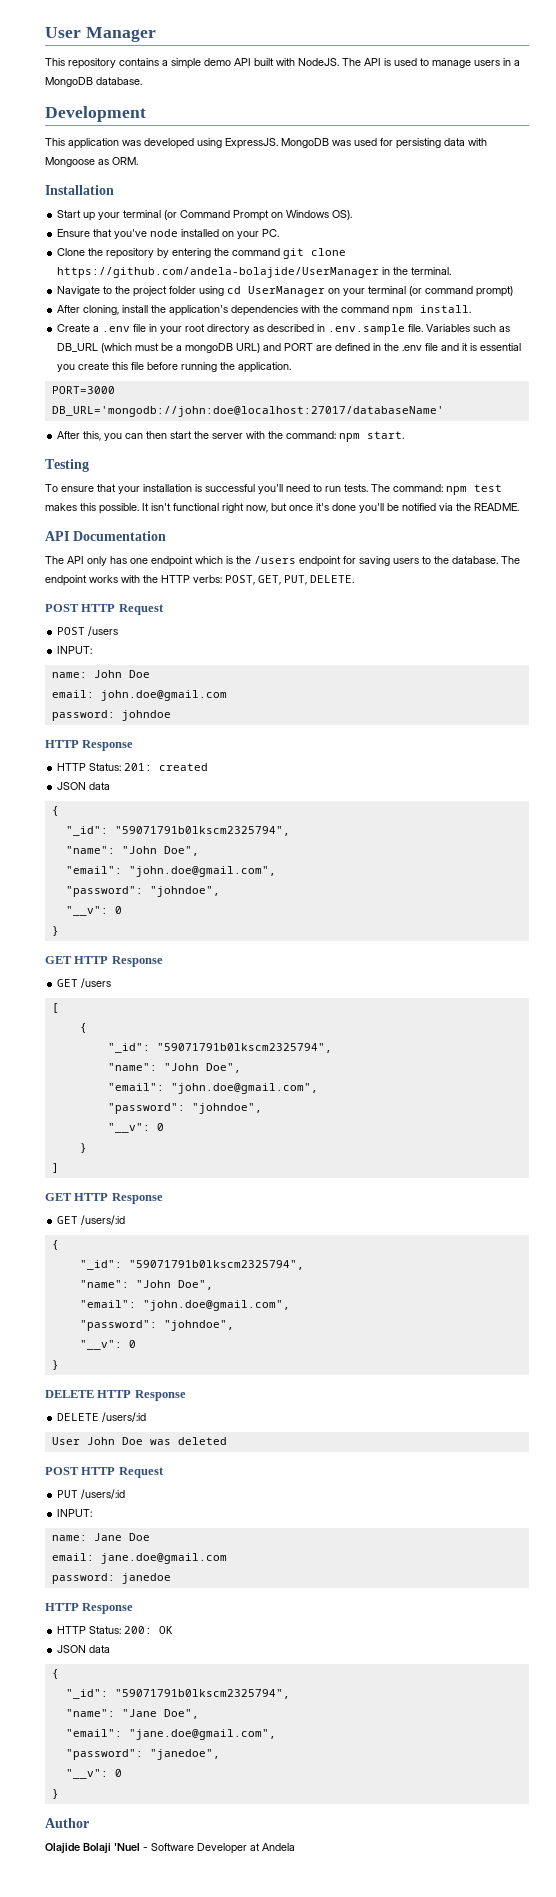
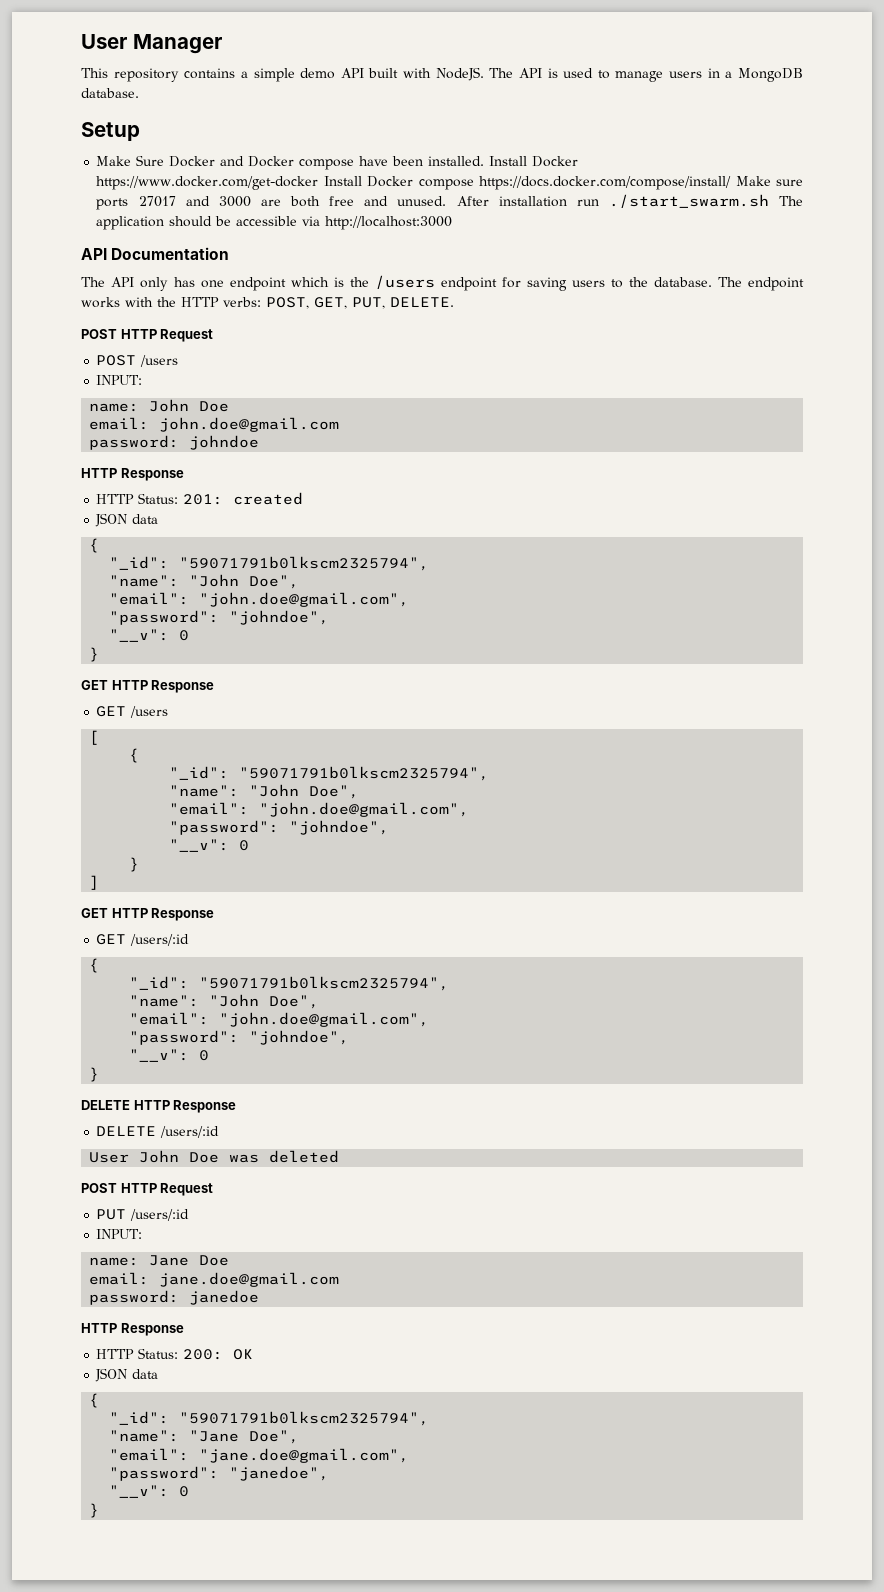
[45,106,146,122] [45,138,487,149] [45,157,138,167] [45,185,114,195] [57,210,353,221] [57,229,280,239] [57,248,347,259] [57,267,452,278] [57,286,514,297] [57,305,472,316] [57,324,511,335] [57,343,522,353] [57,362,292,373] [51,386,115,394] [51,406,444,417] [57,431,405,442] [45,459,89,472] [45,484,502,495] [45,503,519,514] Development // This application was developed using ExpressJS. MongoDB was used for persisting data with Mongoose as ORM. // Installation // Start up your terminal (or Command Prompt on Windows OS). // Ensure that you've node installed on your PC. // Clone the repository by entering the command git clone https://github.com/andela-bolajide/UserManager in the terminal. // Navigate to the project folder using cd UserManager on your terminal (or command prompt) // After cloning, install the application's dependencies with the command npm install. // Create a .env file in your root directory as described in .env.sample file. Variables such as DB_URL (which must be a mongoDB URL) and PORT are defined in the .env file and it is essential you create this file before running the application. // PORT=3000 // DB_URL='mongodb://john:doe@localhost:27017/databaseName' // After this, you can then start the server with the command: npm start. // Testing // To ensure that your installation is successful you'll need to run tests. The command: npm test makes this possible. It isn't functional right now, but once it's done you'll be notified via the README. -> [81,122,140,141] [96,155,579,170] [96,176,804,190] [96,194,804,210] [96,216,453,230] Setup // Make Sure Docker and Docker compose have been installed. Install Docker https://www.docker.com/get-docker Install Docker compose https://docs.docker.com/compose/install/ Make sure ports 27017 and 3000 are both free and unused. After installation run ./start_swarm.sh The application should be accessible via http://localhost:3000
[45,1818,89,1828] [45,1843,295,1854] // Author // Olajide Bolaji 'Nuel - Software Developer at Andela -> (100, 1510) none

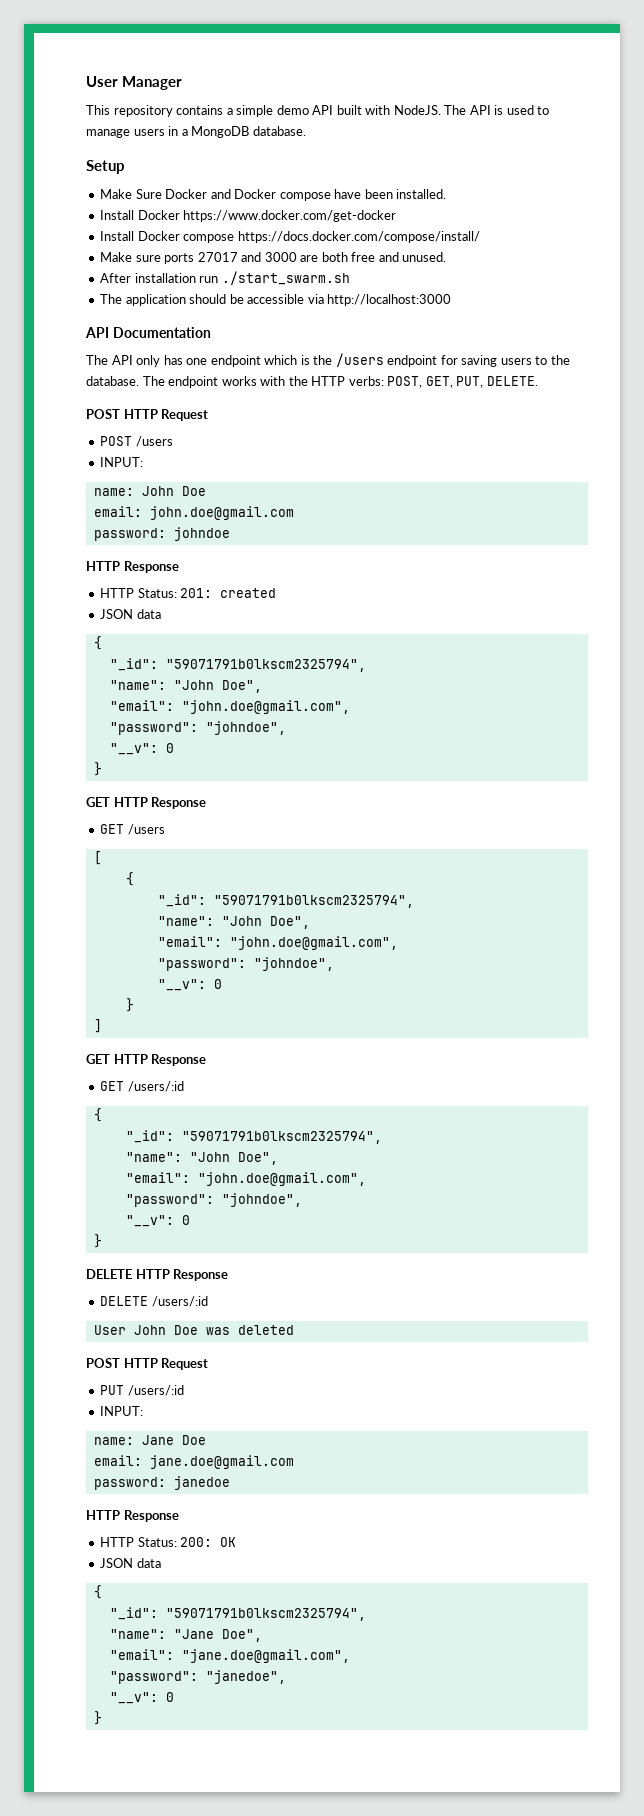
(485, 161) none -> (447, 194) //
(319, 183) none -> (397, 216) //
(732, 183) none -> (480, 237) //
(447, 201) none -> (447, 257) //
(769, 201) none -> (350, 278) //

